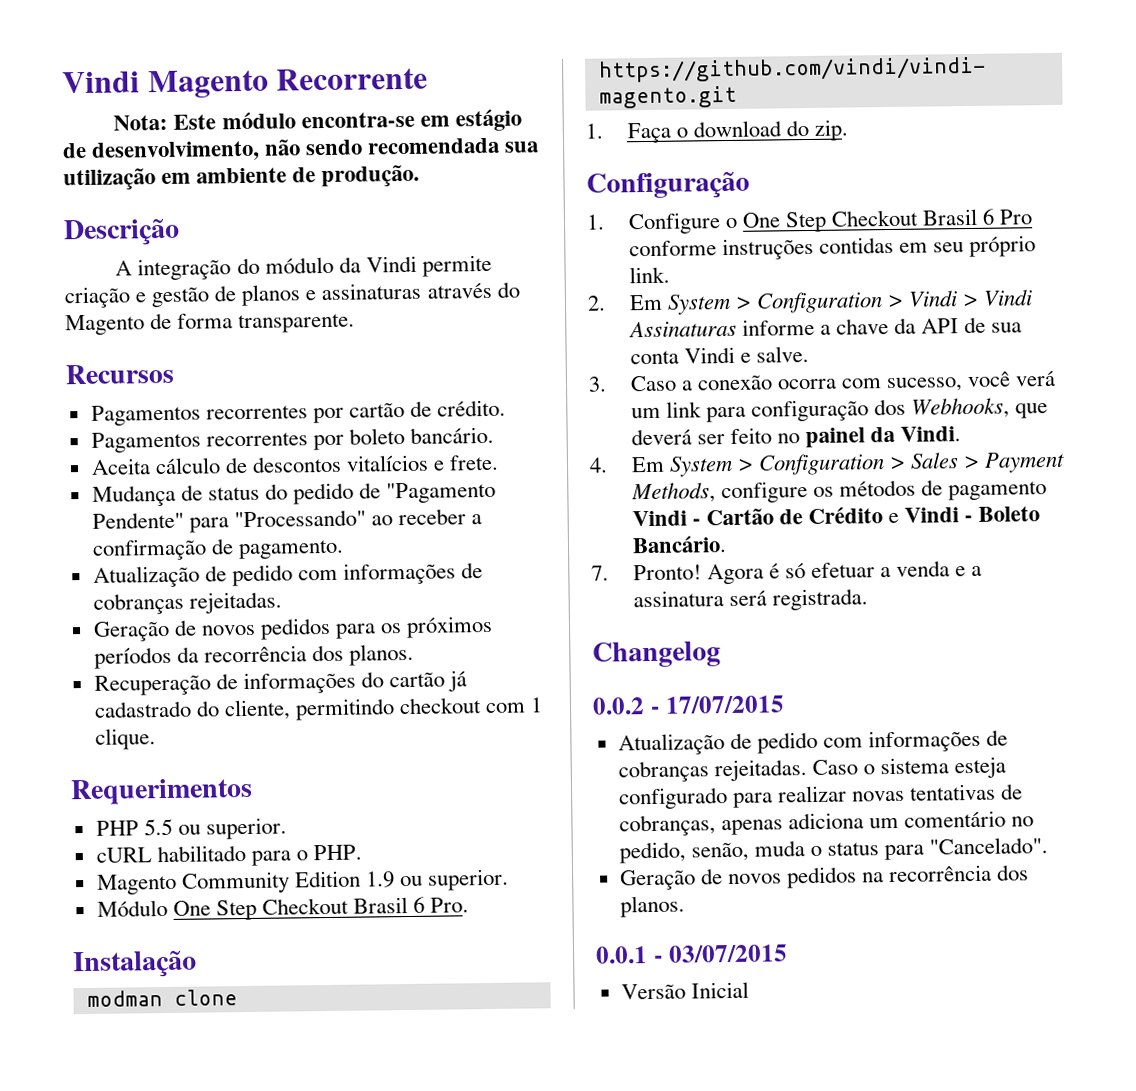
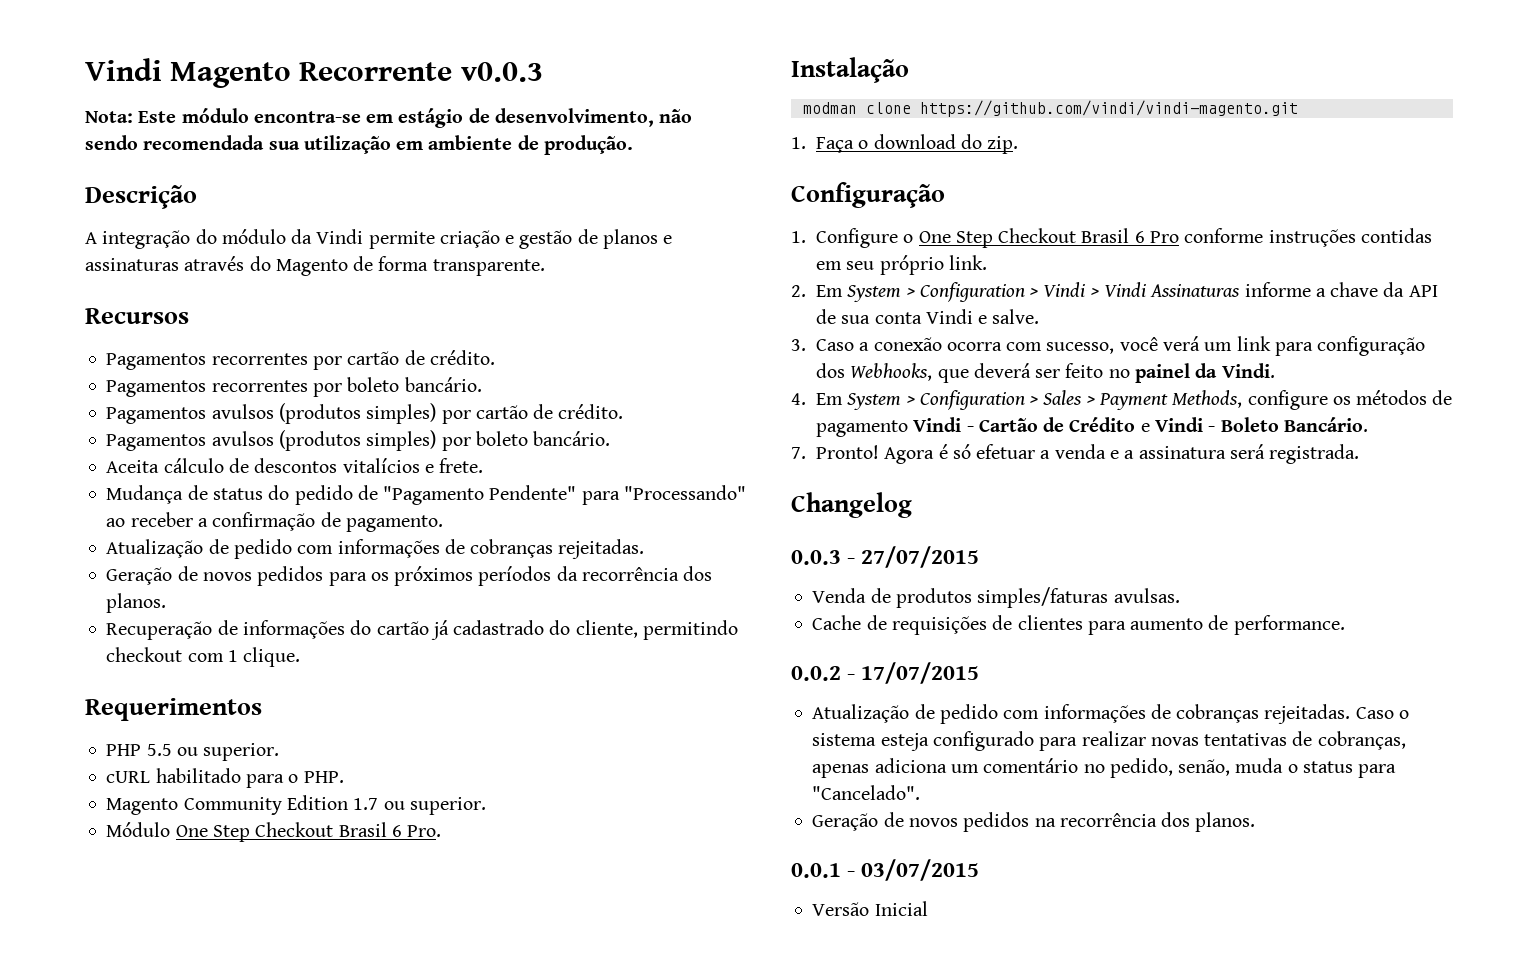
(429, 79) none -> [460,62,543,82] v0.0.3
(495, 435) none -> [106,403,624,424] [106,430,611,451] // Pagamentos avulsos (produtos simples) por cartão de crédito. // Pagamentos avulsos (produtos simples) por boleto bancário.
[365,871,395,888] 1.9 -> [353,798,379,810] 1.7
(721, 654) none -> [791,546,980,568] [812,587,1180,608] [812,615,1345,635] // 0.0.3 - 27/07/2015 // Venda de produtos simples/faturas avulsas. // Cache de requisições de clientes para aumento de performance.

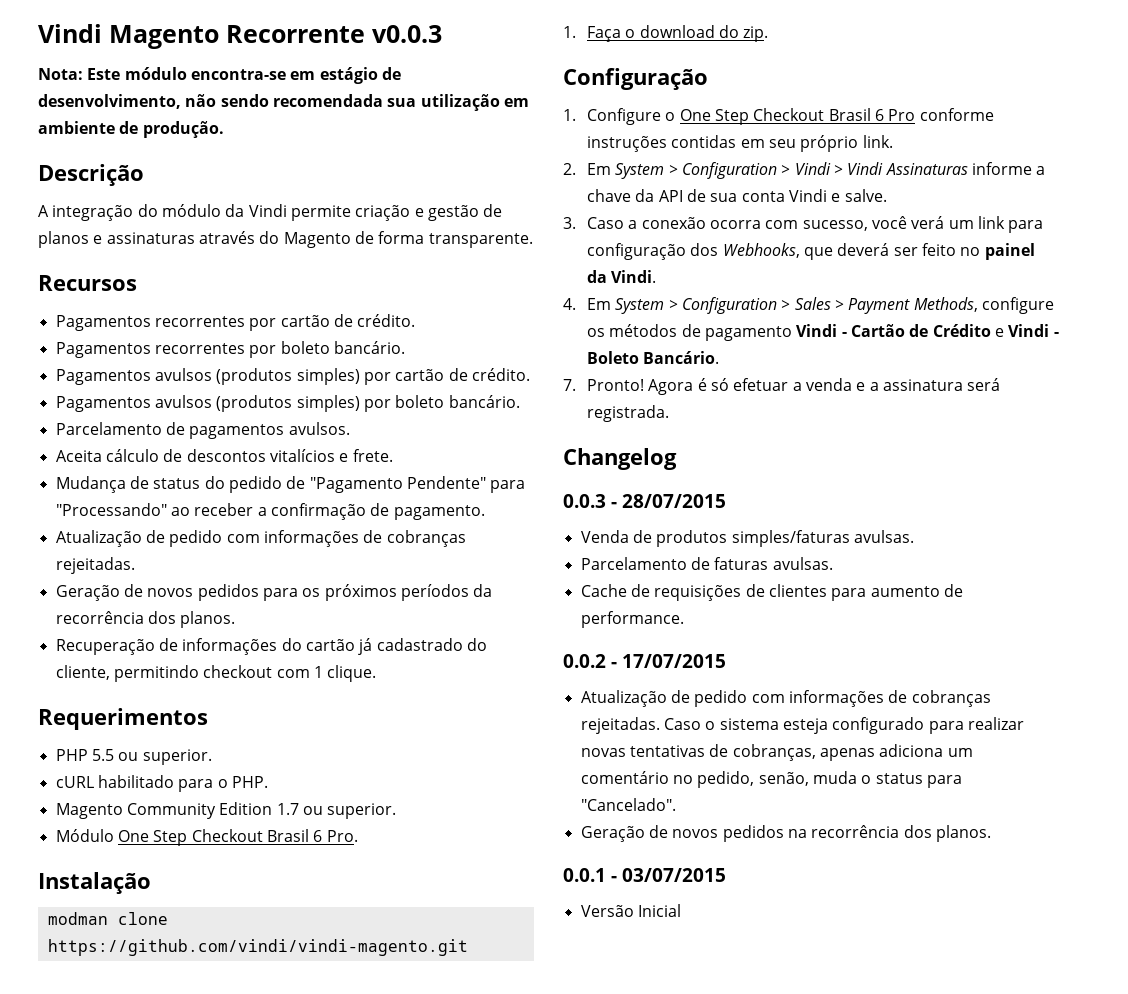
(611, 438) none -> [55,422,350,439] // Parcelamento de pagamentos avulsos.
[861,546,980,568] 27/07/2015 -> [622,494,726,508] 28/07/2015
(1180, 595) none -> [580,557,833,570] // Parcelamento de faturas avulsas.

